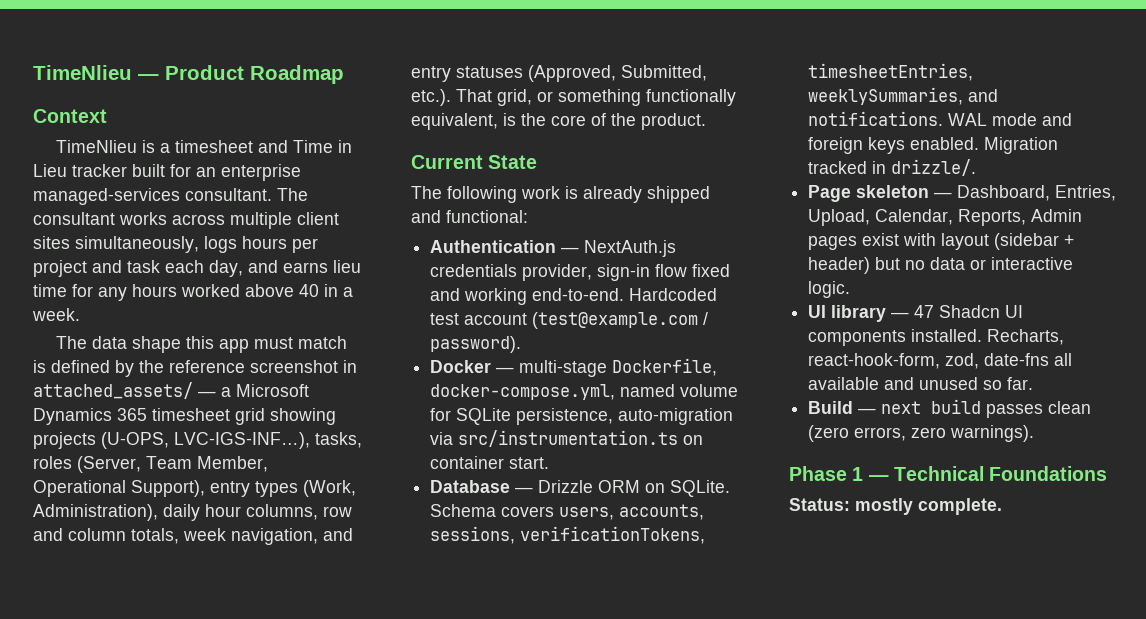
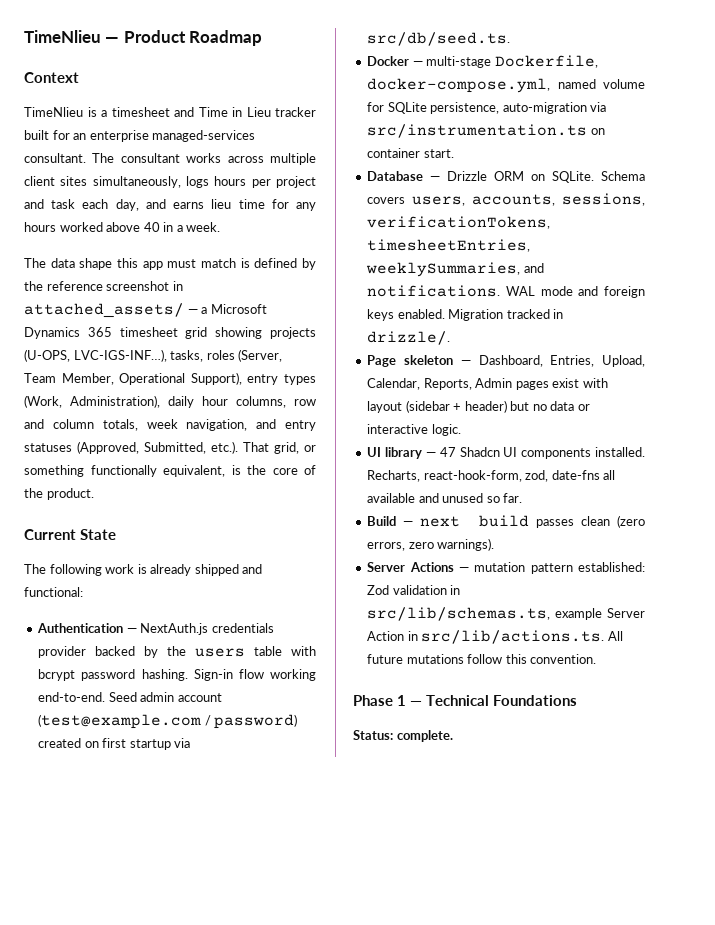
[522,264,731,281] [430,288,718,305] [430,312,709,329] [430,336,522,353] provider, sign-in flow fixed and working end-to-end. Hardcoded test account (test@example.com / password). -> [38,646,316,658] [38,669,316,681] [38,692,222,702] [38,714,298,729] [38,738,191,750] [367,32,511,46] provider backed by the users table with bcrypt password hashing. Sign-in flow working end-to-end. Seed admin account (test@example.com / password) created on first startup via src/db/seed.ts.
(1035, 433) none -> [367,562,645,574] [367,585,461,595] [367,607,645,621] [367,630,623,644] [367,654,597,664] // Server Actions — mutation pattern established: Zod validation in src/lib/schemas.ts, example Server Action in src/lib/actions.ts. All future mutations follow this convention.
[855,498,913,515] mostly -> (393, 735) none

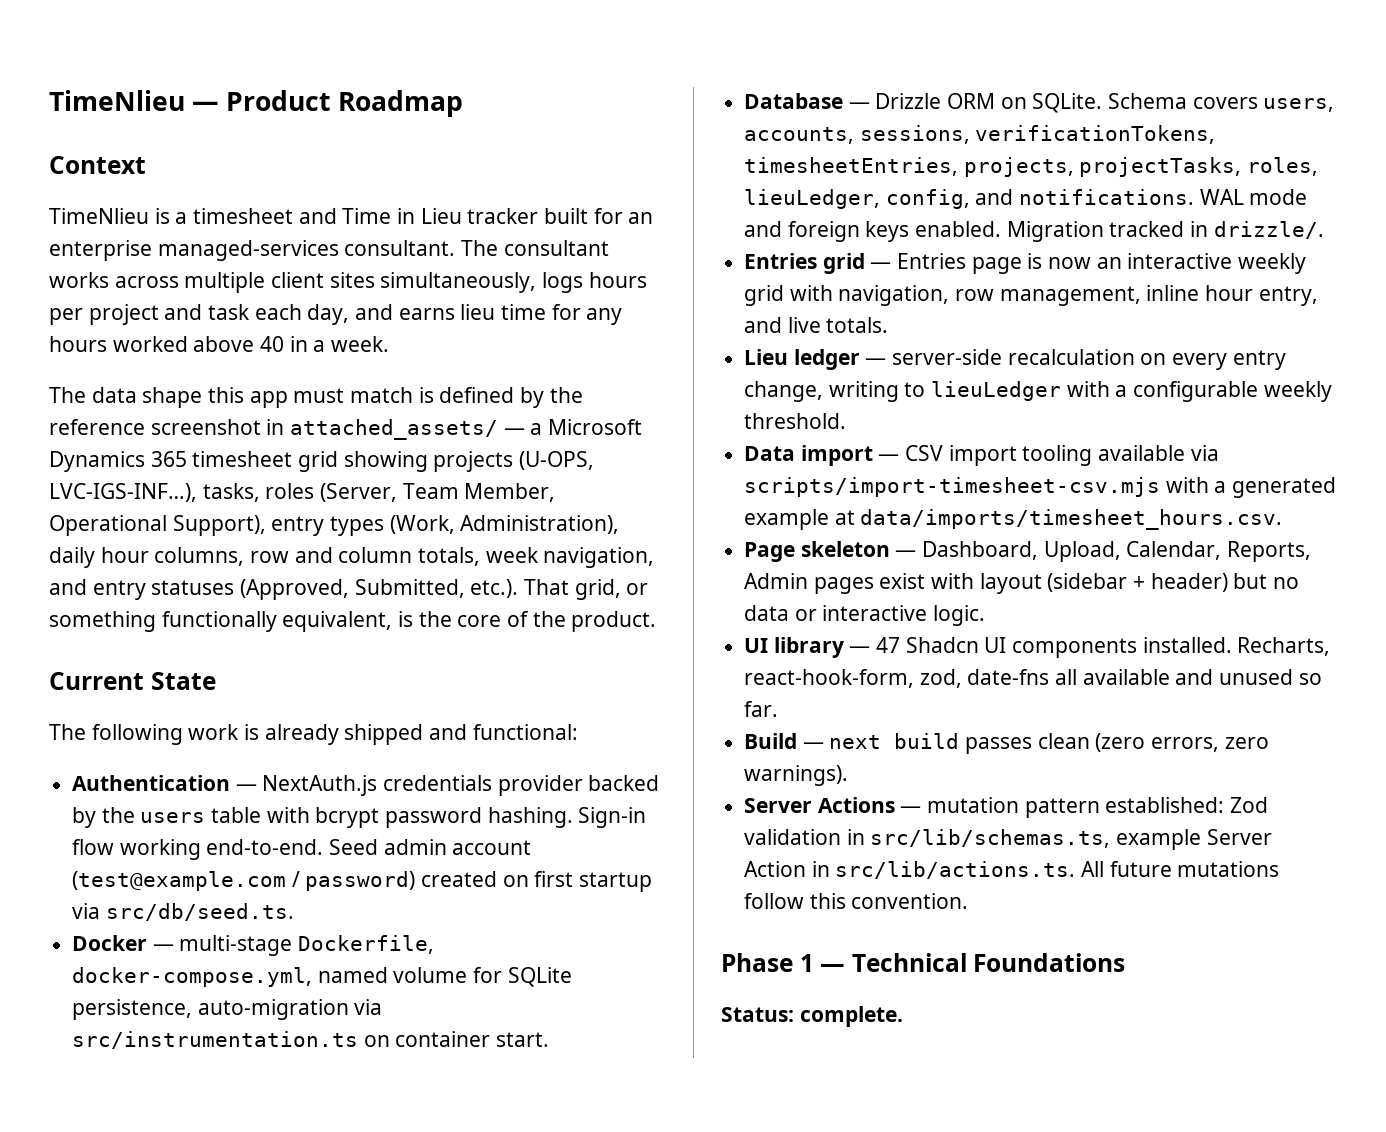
[366,262,521,277] weeklySummaries, -> [963,157,1319,177] [744,189,970,209] projects, projectTasks, roles, lieuLedger, config,
(451, 338) none -> [744,253,1307,274] [744,285,1318,306] [744,317,889,333] [744,349,1286,370] [744,381,1332,402] [744,413,847,429] [744,445,1219,466] [744,477,1337,498] [744,509,1283,530] // Entries grid — Entries page is now an interactive weekly grid with navigation, row management, inline hour entry, and live totals. // Lieu ledger — server-side recalculation on every entry change, writing to lieuLedger with a configurable weekly threshold. // Data import — CSV import tooling available via scripts/import-timesheet-csv.mjs with a generated example at data/imports/timesheet_hours.csv.
[550,355,595,367] Entries, -> (1039, 550) none

